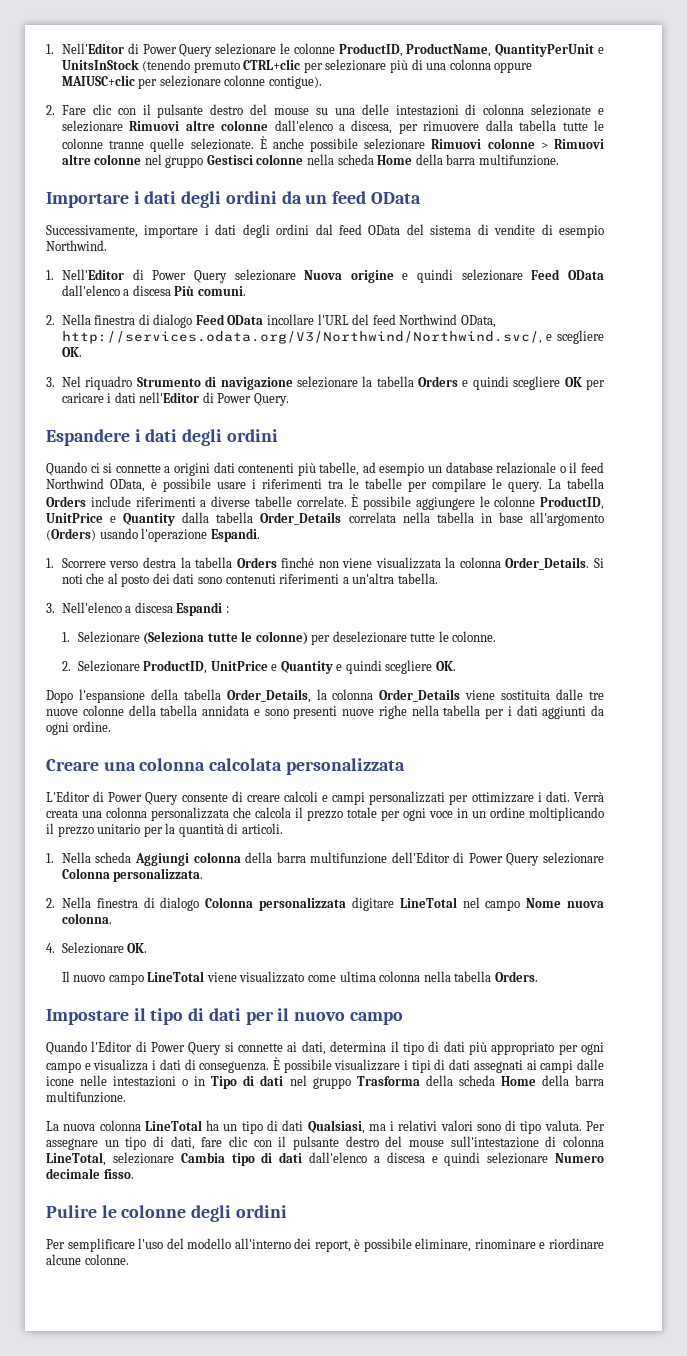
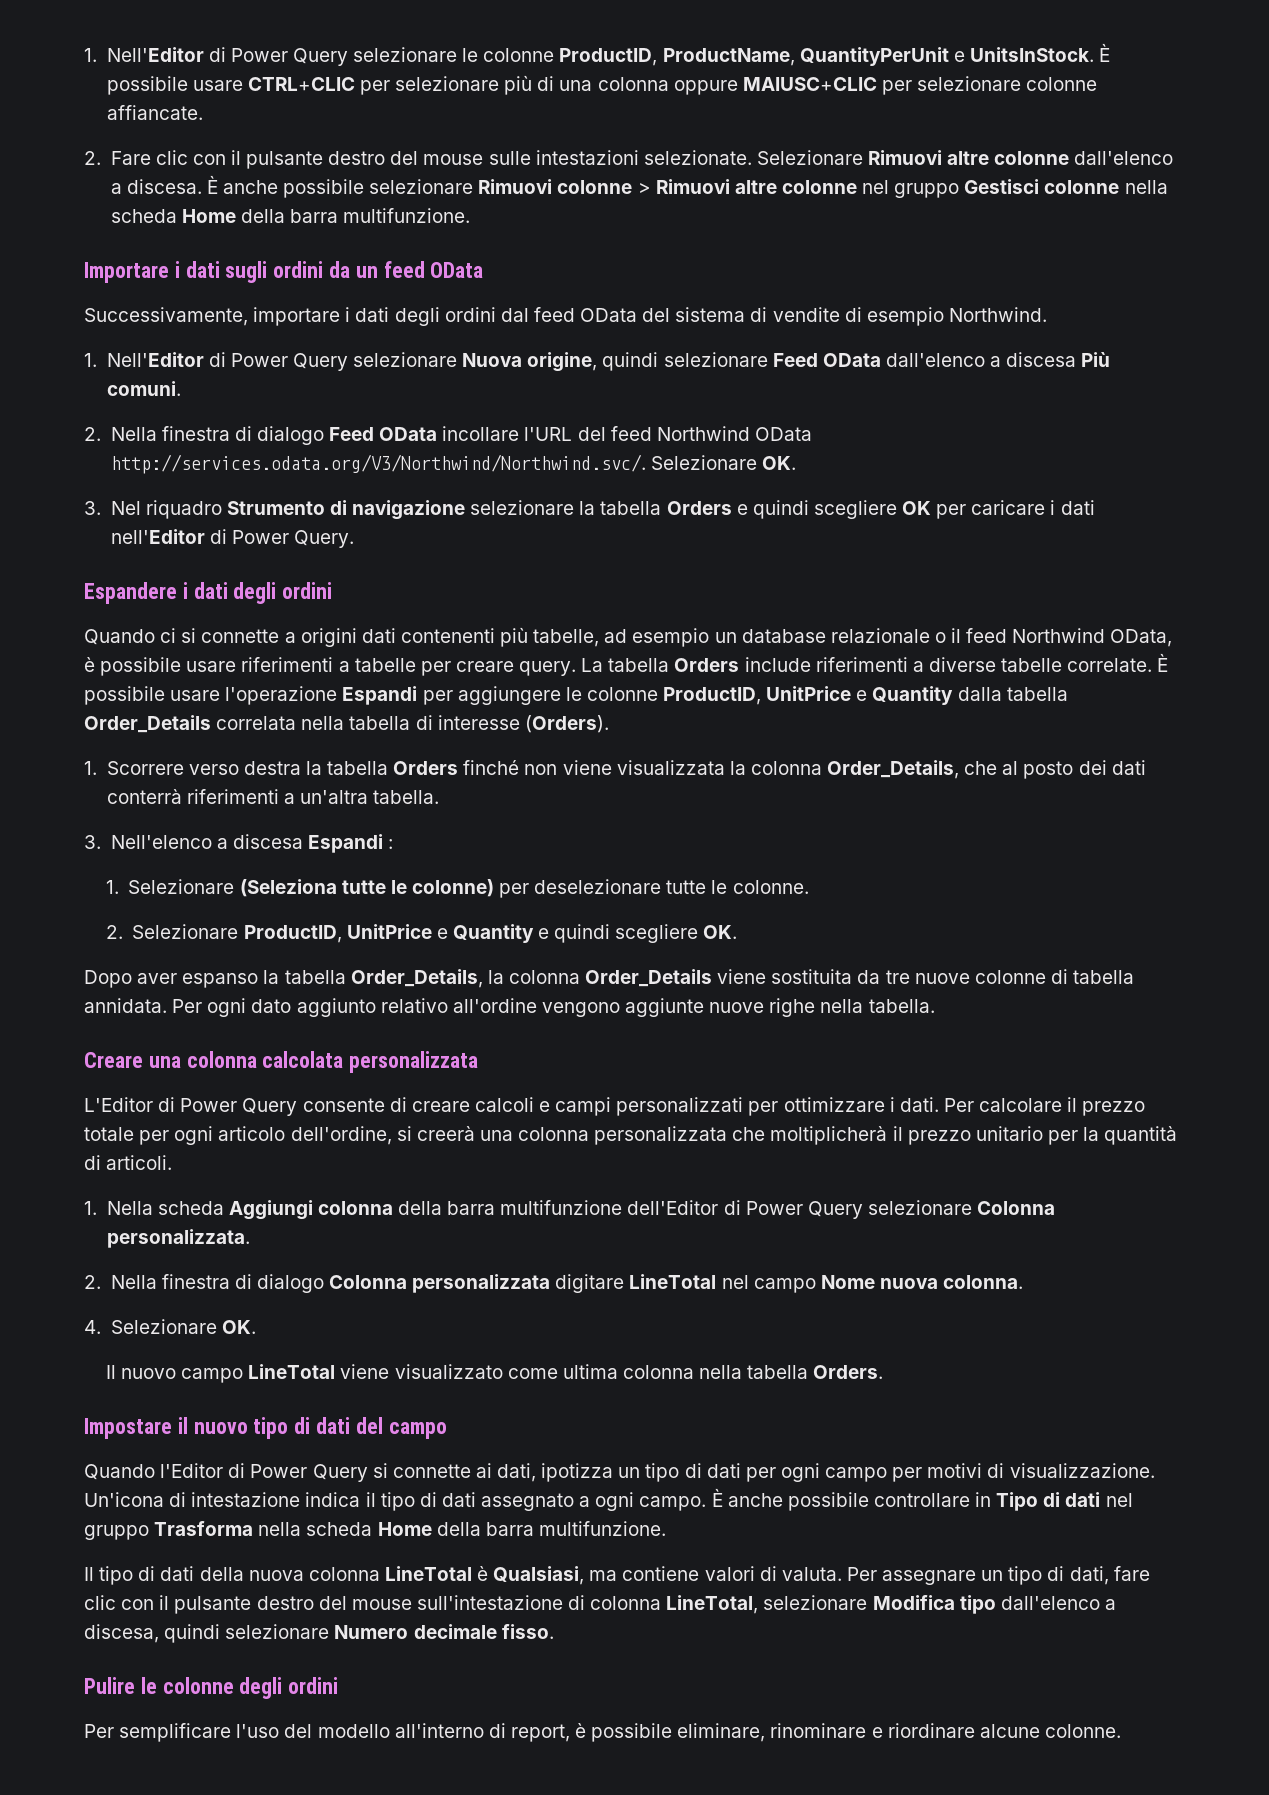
[61,59,301,73] UnitsInStock (tenendo premuto CTRL+clic -> [969,43,1111,62] [106,76,355,95] UnitsInStock. È possibile usare CTRL+CLIC
[61,75,135,86] MAIUSC+clic -> [742,77,877,91] MAIUSC+CLIC
[268,76,322,89] contigue). -> [106,105,203,120] affiancate.
[315,104,605,116] [61,120,123,132] su una delle intestazioni di colonna selezionate e selezionare -> [488,150,863,165] sulle intestazioni selezionate. Selezionare
[351,120,604,134] [61,138,254,152] discesa, per rimuovere dalla tabella tutte le colonne tranne quelle selezionate. -> [126,179,202,194] discesa.
[181,191,222,208] degli -> [225,261,268,283] sugli
[350,270,409,283] origine e -> [527,352,598,372] origine,
[460,315,496,328] [61,330,604,344] OData, http://services.odata.org/V3/Northwind/Northwind.svc/, e scegliere -> [754,427,812,441] [110,454,757,474] OData http://services.odata.org/V3/Northwind/Northwind.svc/. Selezionare
[252,478,502,492] i riferimenti tra le tabelle per compilare le -> [241,657,514,676] riferimenti a tabelle per creare
(411, 503) none -> [170,686,453,705] usare l'operazione Espandi per
[480,512,604,526] [46,528,260,542] in base all'argomento (Orders) usando l'operazione Espandi. -> [415,715,609,733] di interesse (Orders).
[505,557,604,570] [61,574,83,584] Order_Details. Si noti -> [827,760,960,779] Order_Details,
[197,574,276,584] sono contenuti -> [106,789,182,804] conterrà
[78,689,178,703] l'espansione della -> [137,970,280,988] aver espanso la
[556,689,584,700] dalle -> [857,970,881,984] da
[128,705,604,719] [46,721,111,735] della tabella annidata e sono presenti nuove righe nella tabella per i dati aggiunti da ogni ordine. -> [1050,969,1135,984] [84,998,935,1017] di tabella annidata. Per ogni dato aggiunto relativo all'ordine vengono aggiunte nuove righe nella tabella.
[573,792,604,802] [46,807,291,821] Verrà creata una colonna personalizzata che calcola -> [943,1098,1063,1112] Per calcolare
[429,807,604,821] voce in un ordine moltiplicando -> [218,1126,888,1145] articolo dell'ordine, si creerà una colonna personalizzata che moltiplicherà
[150,1008,346,1025] tipo di dati per il nuovo -> [193,1417,383,1439] nuovo tipo di dati del
[330,1041,605,1055] [46,1057,604,1073] [46,1075,189,1087] determina il tipo di dati più appropriato per ogni campo e visualizza i dati di conseguenza. È possibile visualizzare i tipi di dati assegnati ai campi dalle icone nelle intestazioni o -> [541,1463,1155,1482] [84,1488,970,1511] ipotizza un tipo di dati per ogni campo per motivi di visualizzazione. Un'icona di intestazione indica il tipo di dati assegnato a ogni campo. È anche possibile controllare
[425,1075,604,1086] [46,1091,126,1103] [46,1120,542,1134] della scheda Home della barra multifunzione. // La nuova colonna LineTotal ha un tipo di dati Qualsiasi, ma i relativi valori sono di tipo -> [258,1521,666,1536] [84,1566,777,1585] nella scheda Home della barra multifunzione. // Il tipo di dati della nuova colonna LineTotal è Qualsiasi, ma contiene valori di
[180,1152,438,1166] Cambia tipo di dati dall'elenco a discesa e -> [872,1595,1116,1614] [84,1624,159,1643] Modifica tipo dall'elenco a discesa,
[294,1238,312,1249] dei -> [488,1723,506,1738] di

